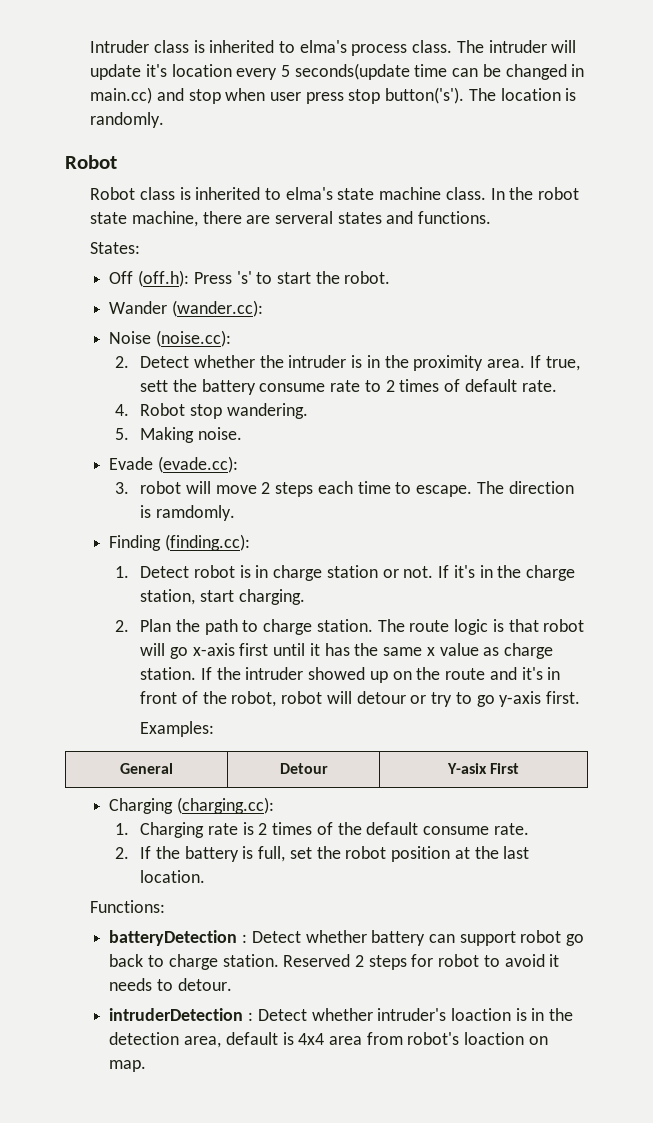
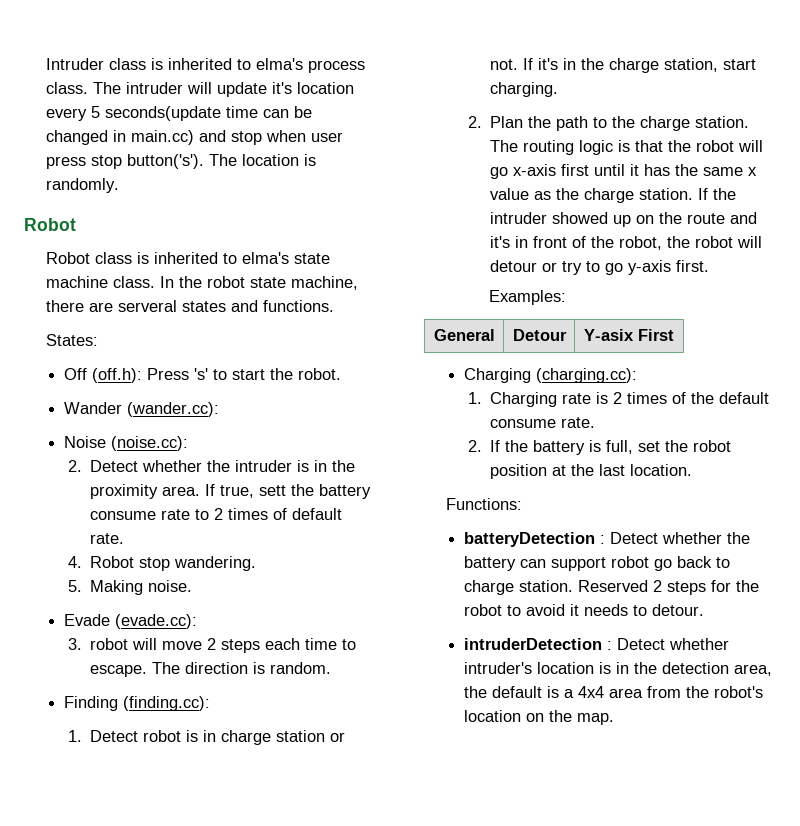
[156,505,236,521] ramdomly. -> [269,662,331,674] random.
(259, 626) none -> [611,116,635,128] the
[409,620,450,632] route -> [522,140,574,155] routing
(539, 625) none -> [667,140,691,152] the
(500, 651) none -> [555,188,579,200] the
(277, 699) none -> [666,236,690,248] the
(367, 936) none -> [726,532,750,544] the
(434, 960) none -> [735,580,759,592] the
[450,1008,511,1021] loaction -> [536,662,594,674] location
(222, 1042) none -> [463,686,487,698] the
(294, 1038) none -> [563,689,574,698] a
[407,1032,548,1045] robot's loaction on -> [685,686,763,698] [463,710,572,722] the robot's location on the

